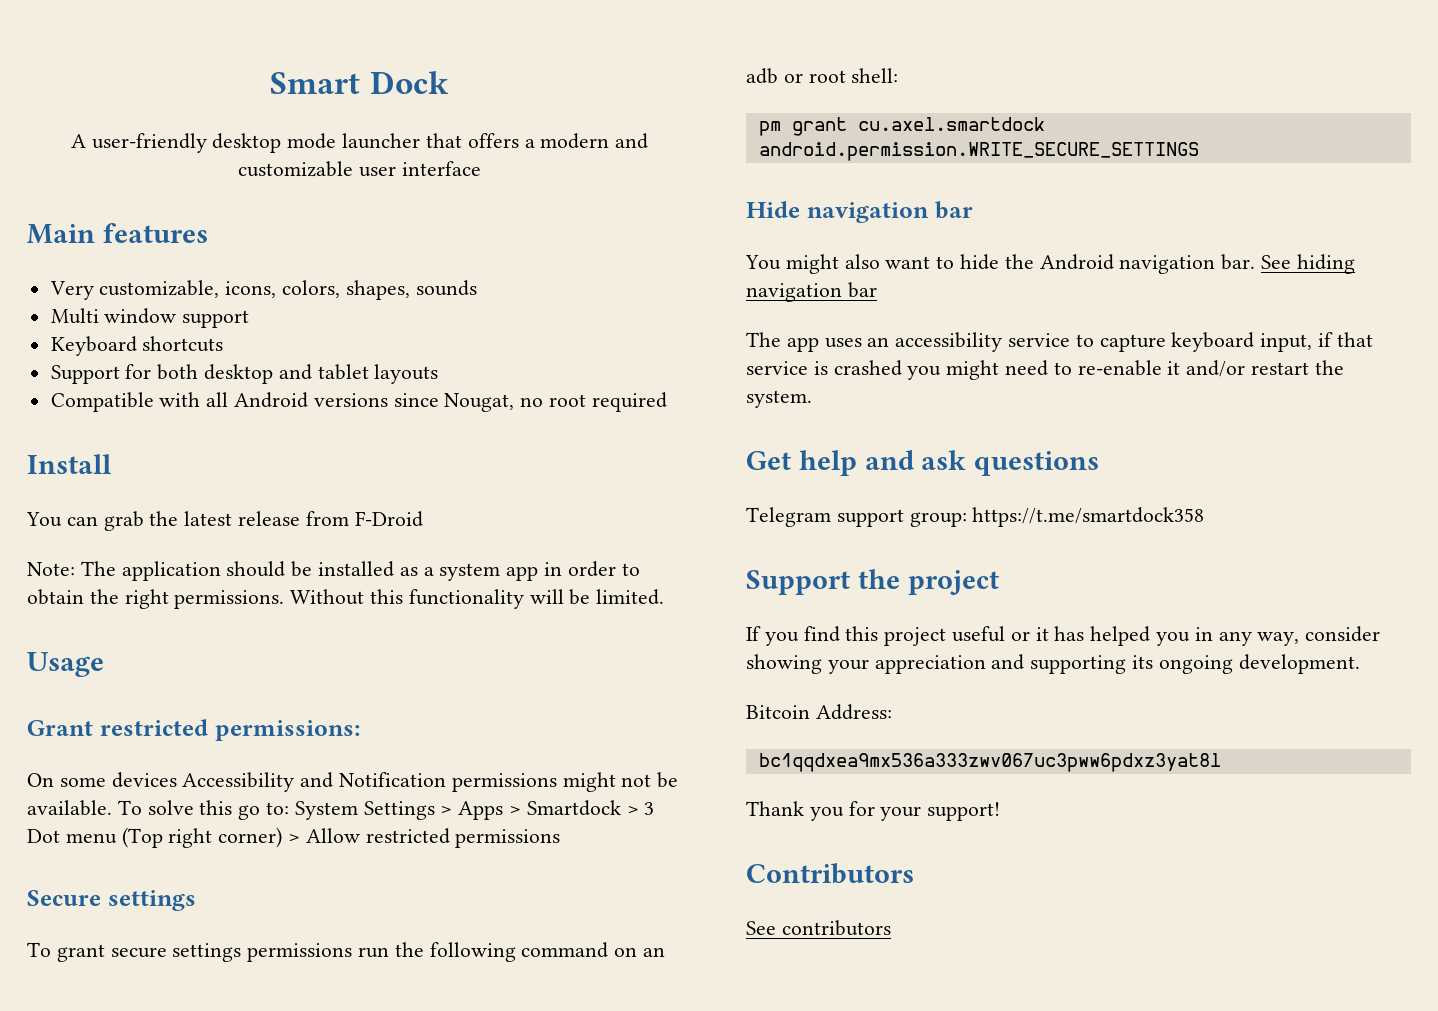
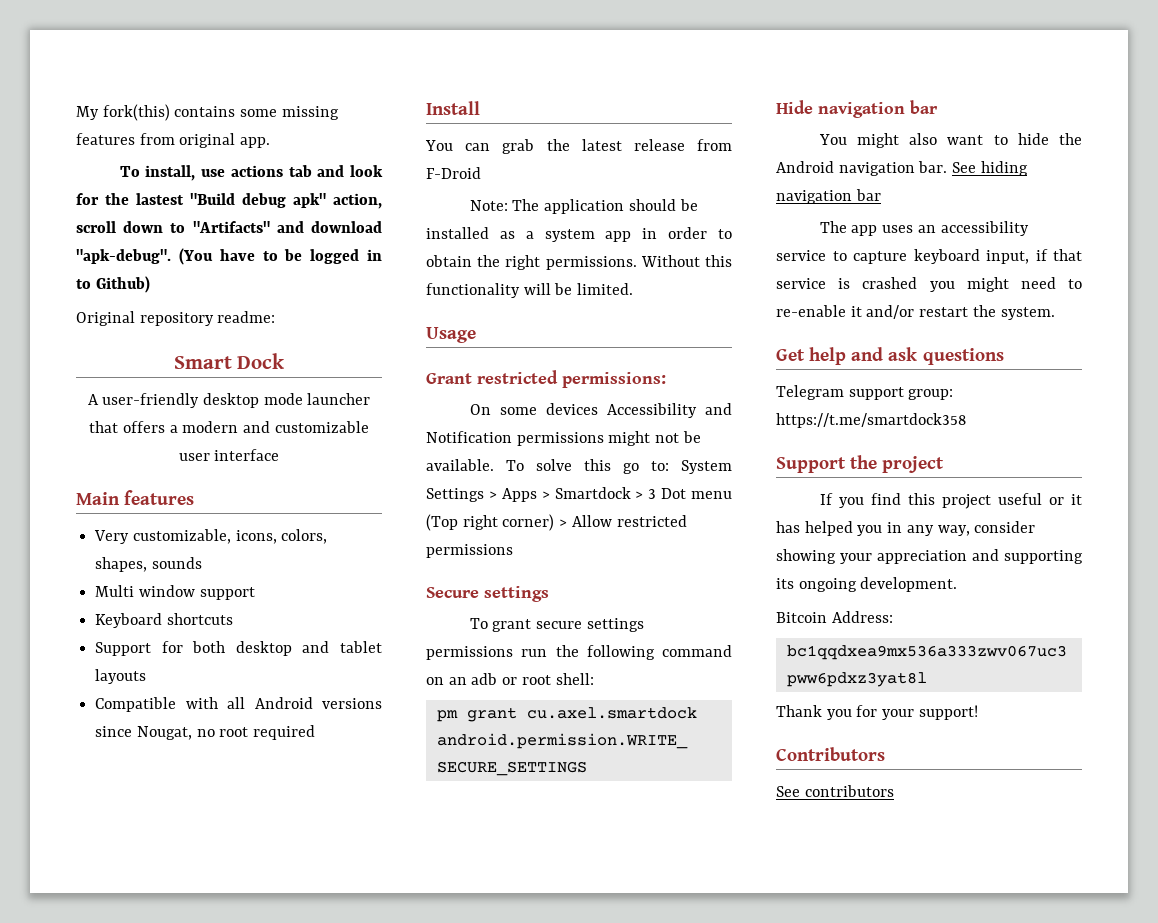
(270, 83) none -> [76,104,339,121] [76,133,271,148] [119,165,383,181] [76,193,382,209] [76,221,382,233] [76,248,382,265] [76,276,150,293] [76,311,276,326] My fork(this) contains some missing features from original app. // To install, use actions tab and look for the lastest "Build debug apk" action, scroll down to "Artifacts" and download "apk-debug". (You have to be logged in to Github) // Original repository readme: //

